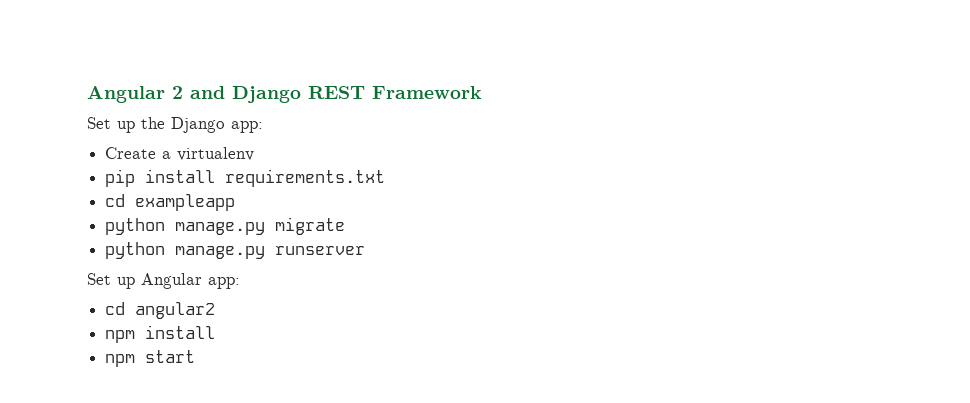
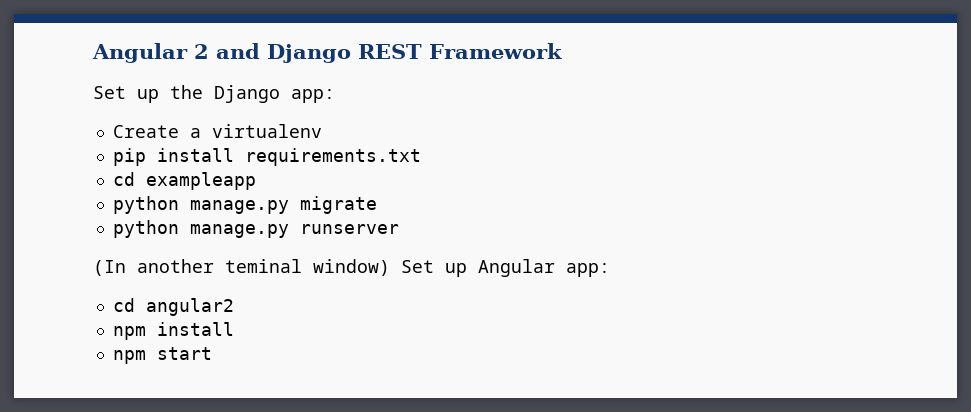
(366, 250) none -> [93,259,390,276] (In another teminal window)

